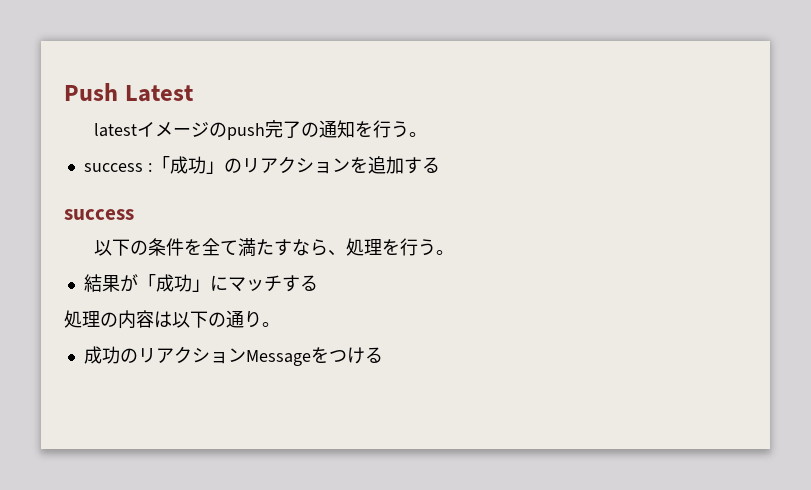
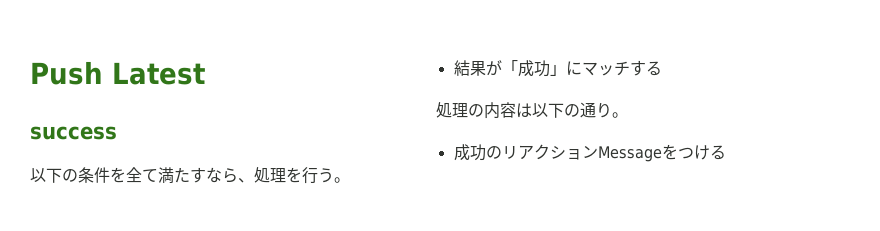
[93,120,427,140] [83,156,440,174] // latestイメージのpush完了の通知を行う。 // success :「成功」のリアクションを追加する -> (205, 73) none

